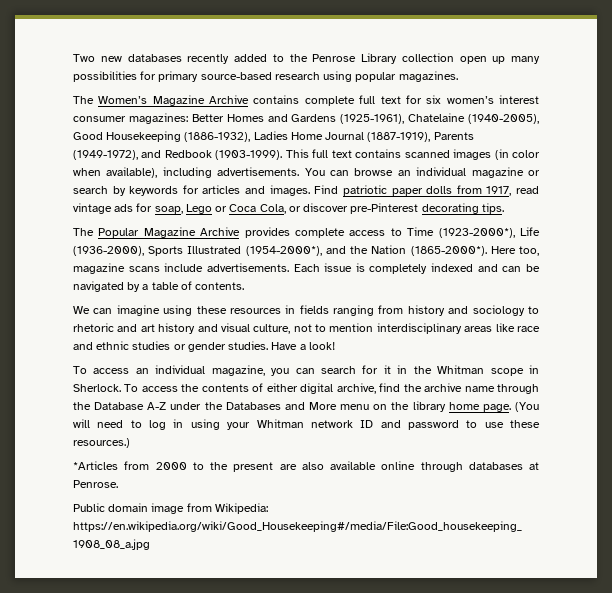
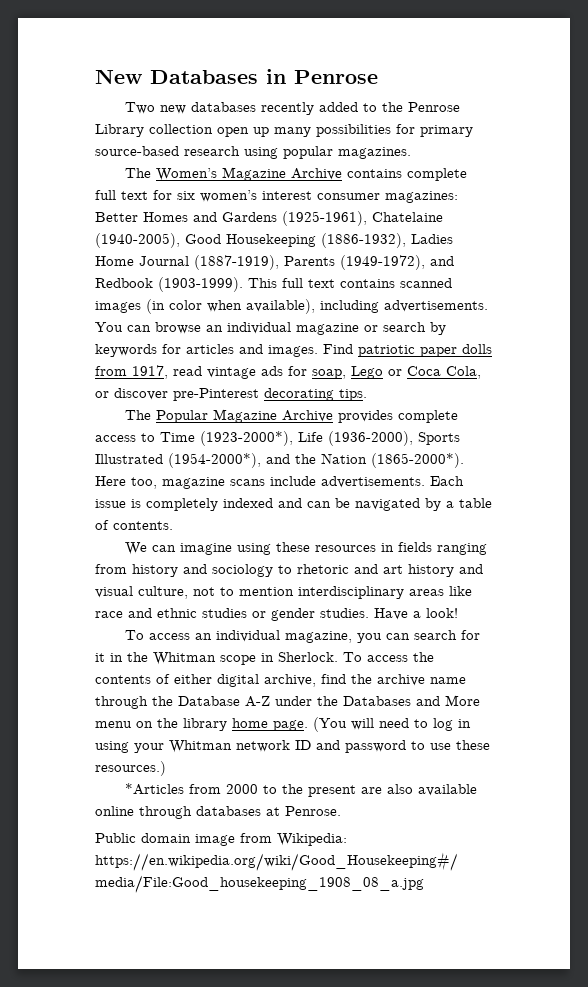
(73, 58) none -> [95,69,378,84] New Databases in Penrose //

